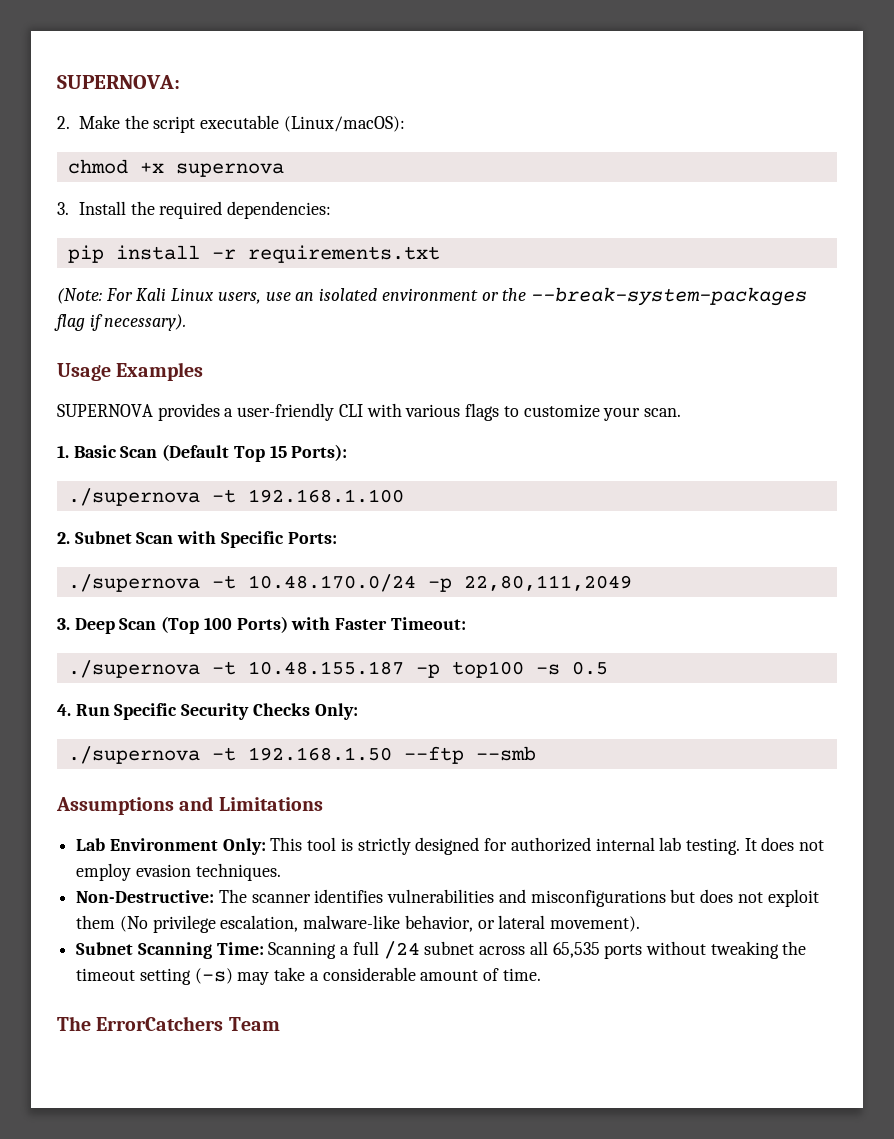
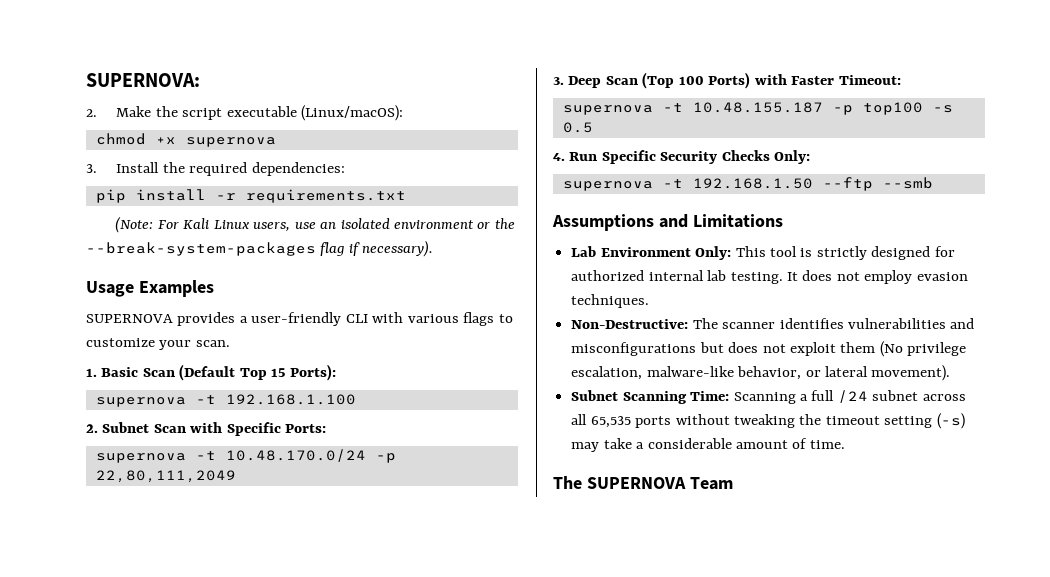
[67,488,200,506] ./supernova -> [95,397,186,407] supernova
[67,574,200,592] ./supernova -> [95,453,186,463] supernova
[67,660,200,678] ./supernova -> [562,105,653,115] supernova
[67,746,200,764] ./supernova -> [562,181,653,191] supernova
[96,1016,224,1031] ErrorCatchers -> [586,477,686,489] SUPERNOVA

